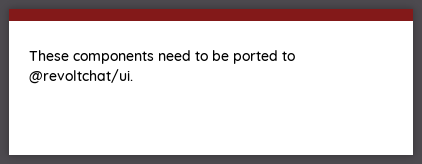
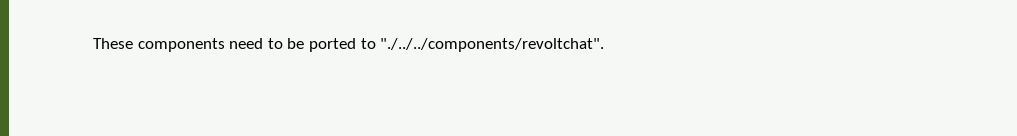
[29,69,133,84] @revoltchat/ui. -> [380,38,605,52] "./../../components/revoltchat".

